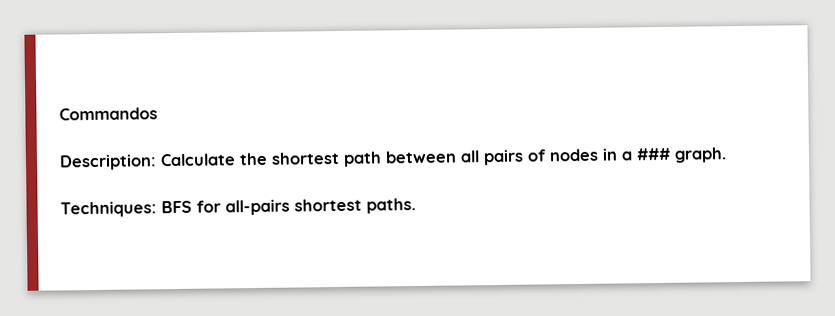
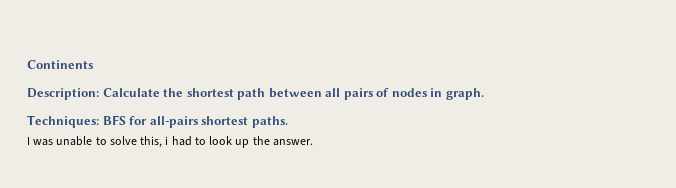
[59,107,158,121] Commandos -> [27,60,93,69] Continents
[621,147,671,161] a ### -> (443, 92) none
(416, 206) none -> [27,136,313,148] // I was unable to solve this, i had to look up the answer.

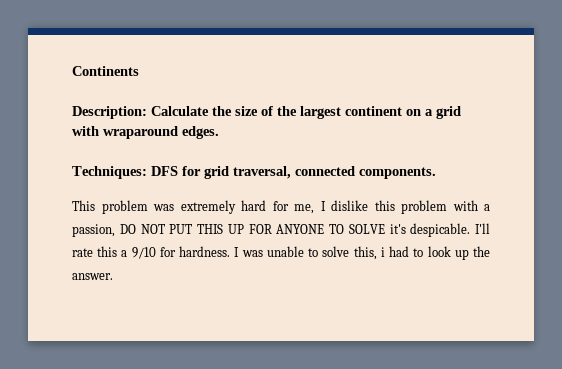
[186,88,484,100] [27,115,288,128] shortest path between all pairs of nodes in graph. // Techniques: BFS for all-pairs shortest paths. // -> [235,106,461,119] [72,126,219,139] [72,166,436,179] [72,200,490,214] [72,223,490,237] [72,246,231,259] size of the largest continent on a grid with wraparound edges. // Techniques: DFS for grid traversal, connected components. // This problem was extremely hard for me, I dislike this problem with a passion, DO NOT PUT THIS UP FOR ANYONE TO SOLVE it's despicable. I'll rate this a 9/10 for hardness.

